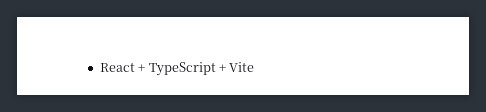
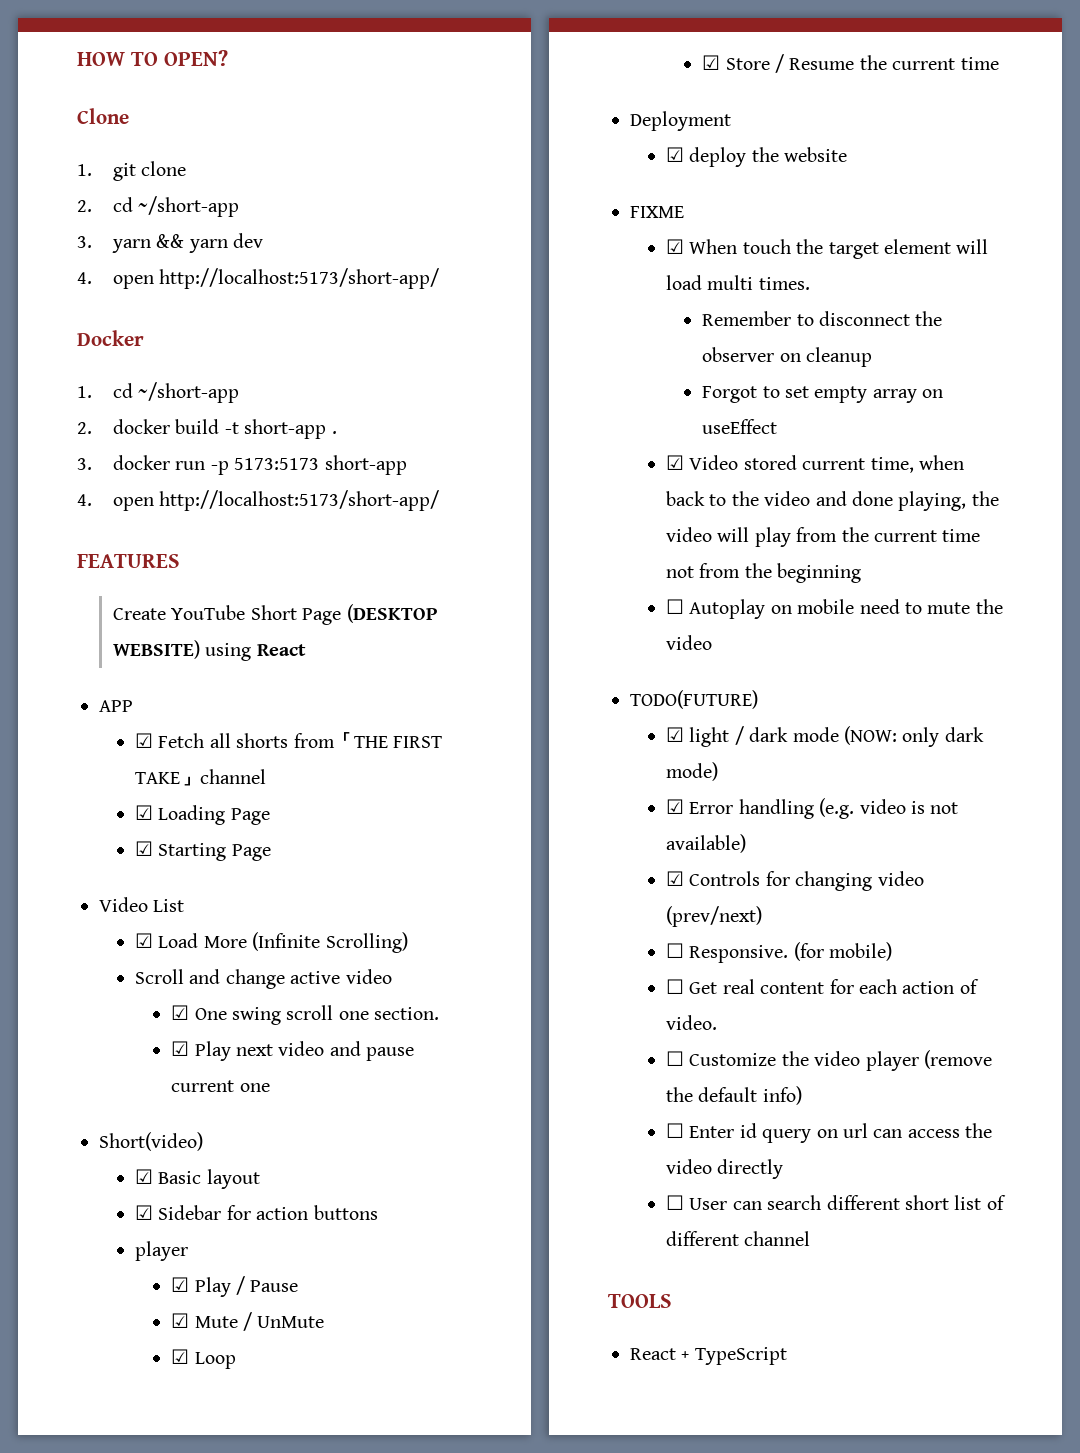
(99, 67) none -> [77,50,228,66] [77,108,129,124] [77,161,187,181] [77,196,240,217] [77,233,264,253] [77,268,440,289] [77,330,144,346] [77,382,240,403] [77,419,337,439] [77,455,407,475] [77,490,440,511] [77,554,180,568] [113,604,438,625] [113,640,306,661] [99,700,133,712] [135,732,443,748] [135,769,267,786] [135,805,270,825] [135,841,271,861] [99,897,185,912] [135,932,408,953] [135,969,392,989] [171,1005,440,1025] [171,1041,415,1061] [171,1080,270,1092] [99,1132,203,1151] [135,1169,260,1189] [135,1205,378,1220] [135,1241,189,1261] [171,1276,299,1297] [171,1312,325,1331] [171,1349,236,1369] [702,54,999,73] [630,111,731,131] [666,147,848,167] [630,206,684,218] [666,239,989,259] [666,275,810,290] [702,311,943,326] [702,347,872,367] [702,386,944,403] [702,419,778,434] [666,455,965,473] [666,491,999,511] [666,527,981,547] [666,563,862,583] [666,599,1003,619] [666,635,713,650] [630,690,758,709] [666,726,984,747] [666,762,719,781] [666,798,959,819] [666,834,747,853] [666,871,924,891] [666,906,763,927] [666,942,893,963] [666,979,979,994] [666,1015,718,1030] [666,1050,993,1071] [666,1086,802,1105] [666,1123,993,1143] [666,1159,784,1179] [666,1195,1006,1210] [666,1231,811,1246] [608,1294,672,1308] HOW TO OPEN? // Clone // 1. git clone // 2. cd ~/short-app // 3. yarn && yarn dev // 4. open http://localhost:5173/short-app/ // Docker // 1. cd ~/short-app // 2. docker build -t short-app . // 3. docker run -p 5173:5173 short-app // 4. open http://localhost:5173/short-app/ // FEATURES // Create YouTube Short Page (DESKTOP WEBSITE) using React // APP // ☑ Fetch all shorts from「THE FIRST TAKE」channel // ☑ Loading Page // ☑ Starting Page // Video List // ☑ Load More (Infinite Scrolling) // Scroll and change active video // ☑ One swing scroll one section. // ☑ Play next video and pause current one // Short(video) // ☑ Basic layout // ☑ Sidebar for action buttons // player // ☑ Play / Pause // ☑ Mute / UnMute // ☑ Loop // ☑ Store / Resume the current time // Deployment // ☑ deploy the website // FIXME // ☑ When touch the target element will load multi times. // Remember to disconnect the observer on cleanup // Forgot to set empty array on useEffect // ☑ Video stored current time, when back to the video and done playing, the video will play from the current time not from the beginning // ☐ Autoplay on mobile need to mute the video // TODO(FUTURE) // ☑ light / dark mode (NOW: only dark mode) // ☑ Error handling (e.g. video is not available) // ☑ Controls for changing video (prev/next) // ☐ Responsive. (for mobile) // ☐ Get real content for each action of video. // ☐ Customize the video player (remove the default info) // ☐ Enter id query on url can access the video directly // ☐ User can search different short list of different channel // TOOLS //
[218,62,255,72] + Vite -> (787, 1356) none

